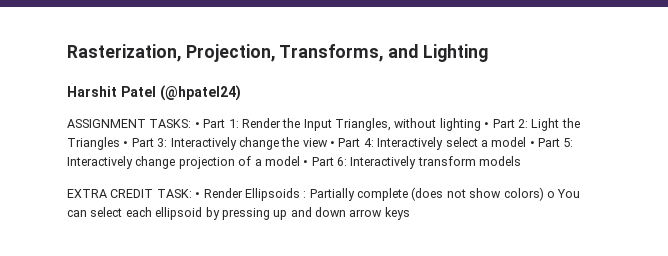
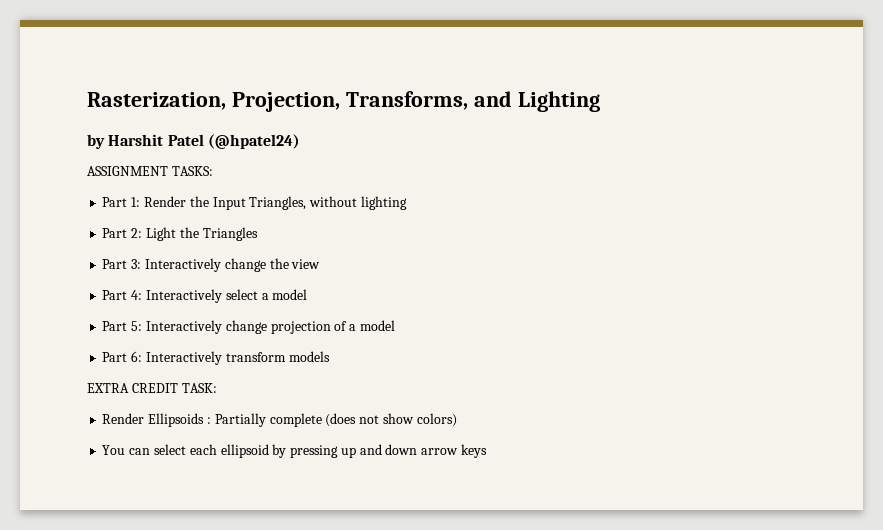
(488, 53) none -> [87,134,105,149] by
[194,122,200,128] • -> (213, 171) //
[484,122,490,128] • -> (407, 203) //
[123,141,129,147] • -> (258, 234) //
[330,141,335,147] • -> (321, 264) //
[529,141,535,147] • -> (308, 294) //
[303,160,309,166] • -> (395, 325) //
[195,192,201,198] • -> (217, 388) //
[546,191,555,198] o -> (457, 420) //

